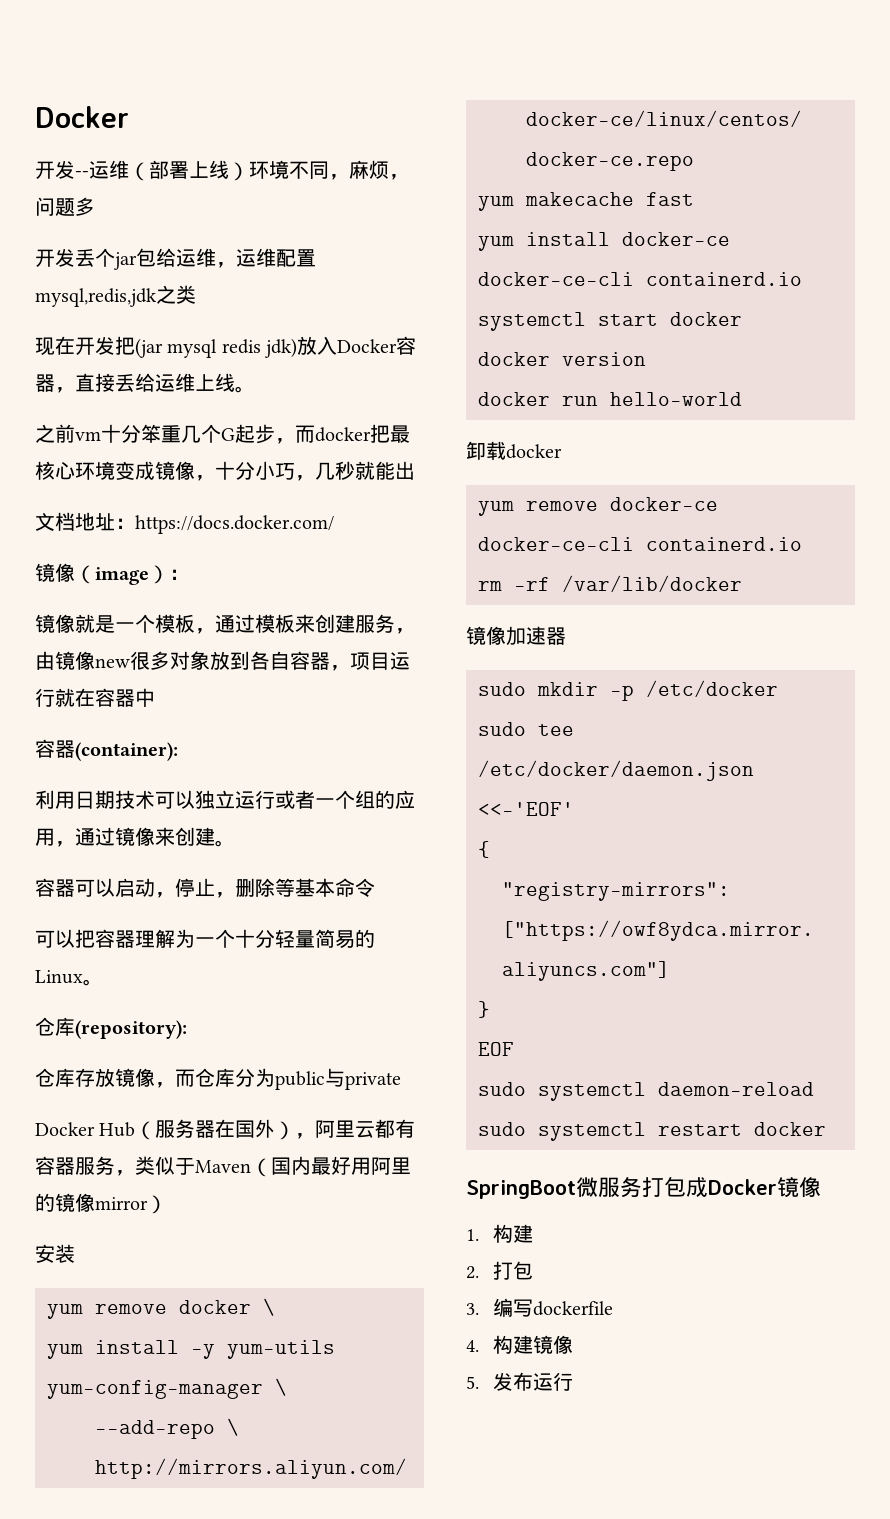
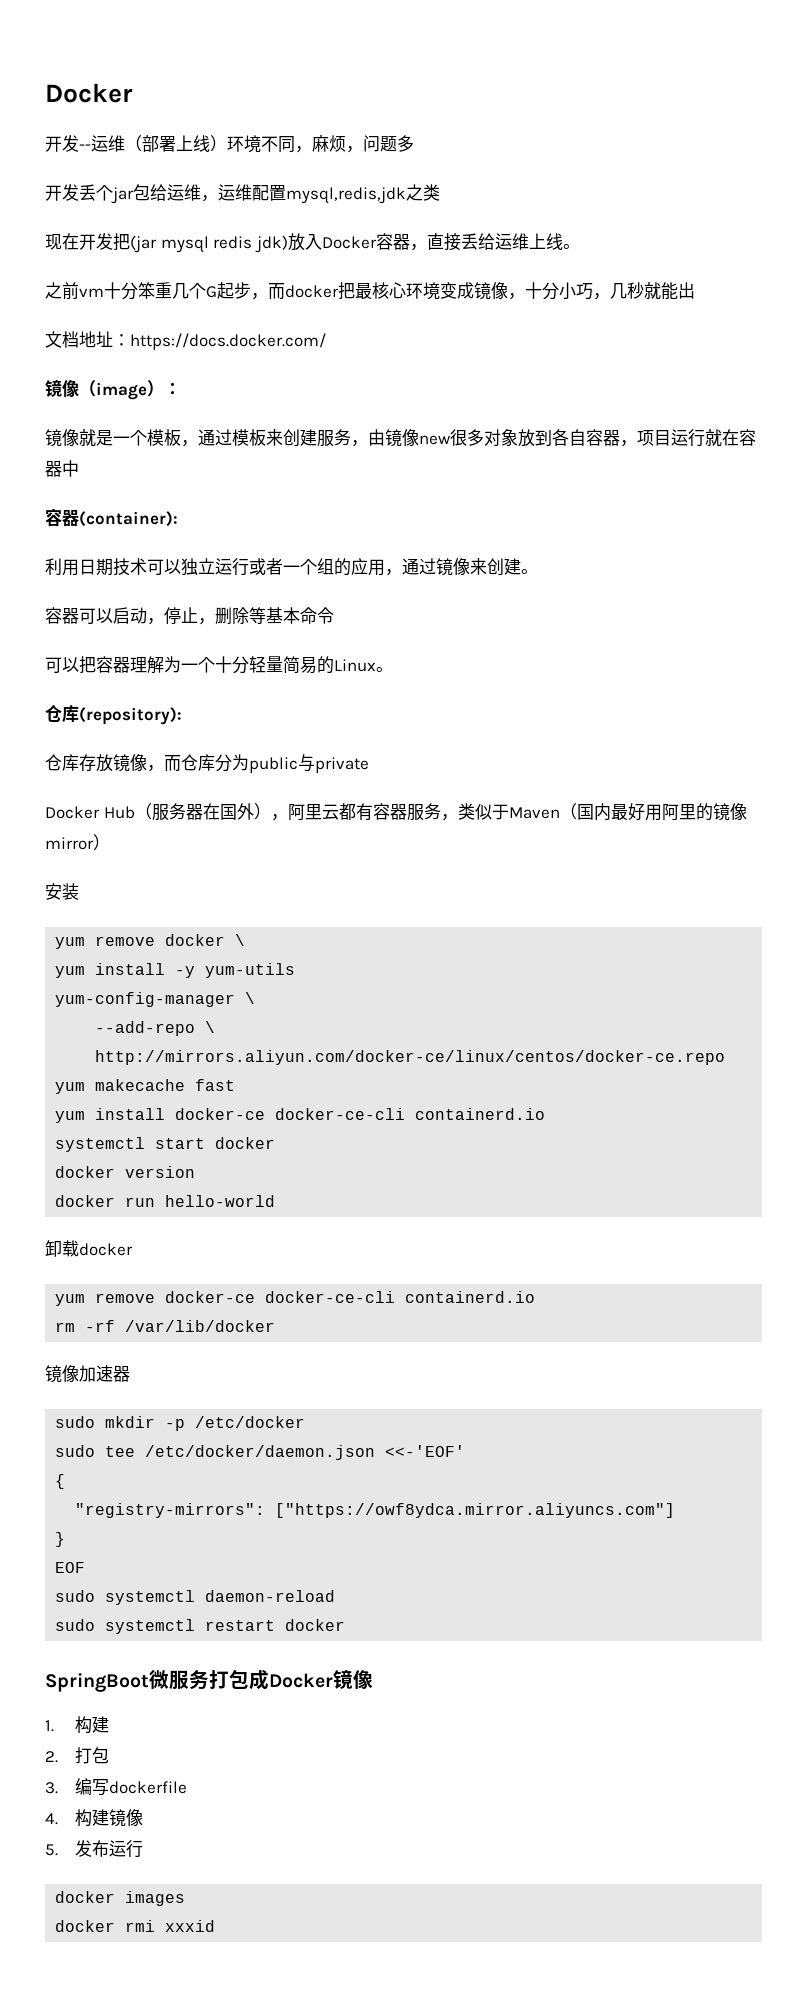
(573, 1381) none -> [55,1891,186,1906] [55,1920,216,1932] // docker images // docker rmi xxxid

